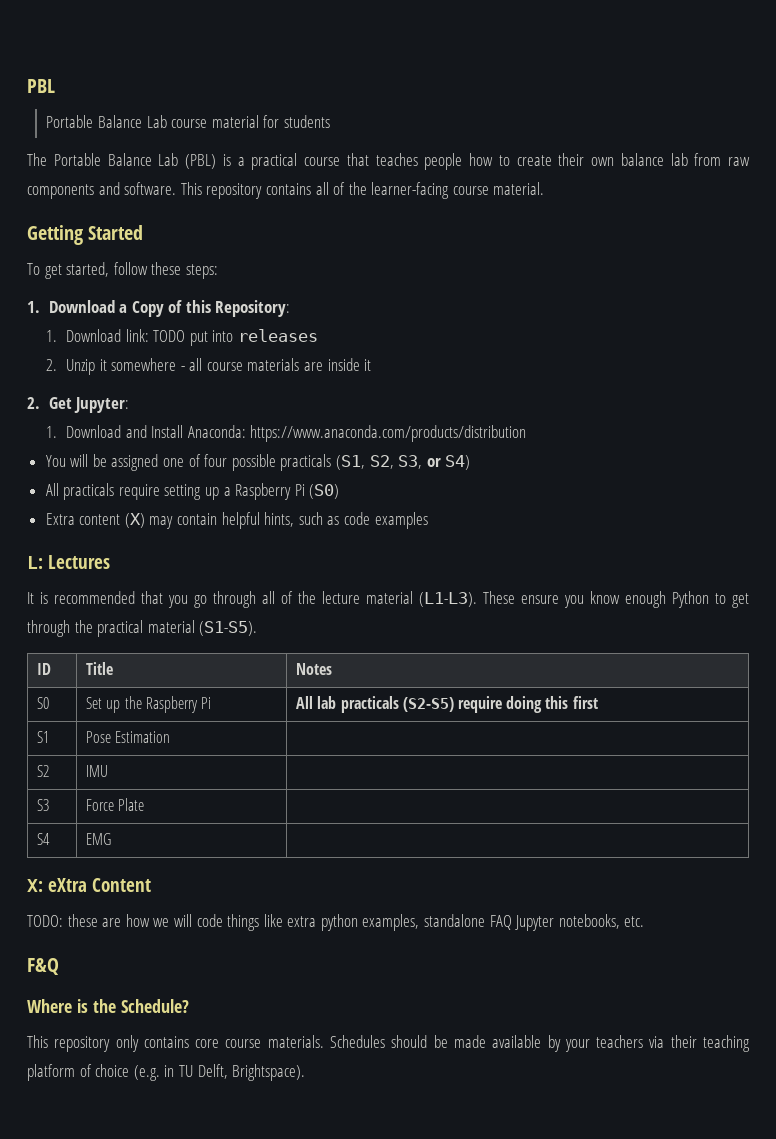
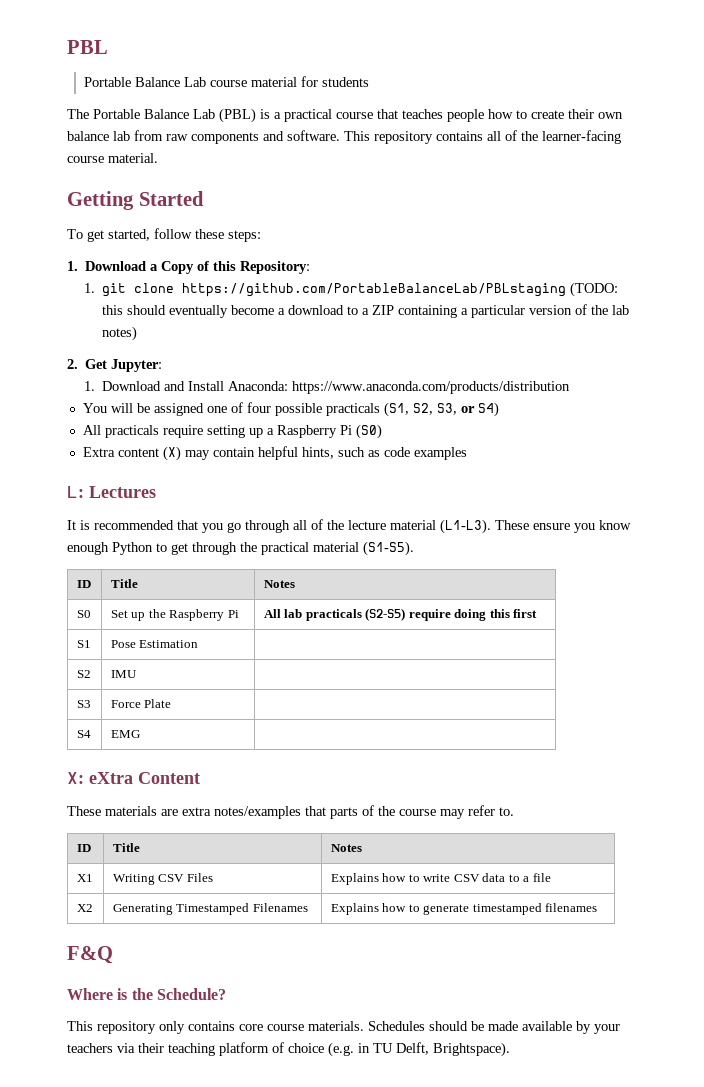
[65,329,318,346] [46,358,372,375] Download link: TODO put into releases // 2. Unzip it somewhere - all course materials are inside it -> [102,282,619,297] [102,304,630,318] [102,326,138,341] git clone https://github.com/PortableBalanceLab/PBLstaging (TODO: this should eventually become a download to a ZIP containing a particular version of the lab notes)
[27,914,645,931] TODO: these are how we will code things like extra python examples, standalone FAQ Jupyter notebooks, etc. -> [67,805,514,819] [76,844,91,852] [112,843,140,852] [330,844,362,852] [76,874,93,882] [112,873,213,885] [330,873,551,885] [76,904,93,912] [112,903,308,915] [330,903,598,915] These materials are extra notes/examples that parts of the course may refer to. // ID | Title | Notes // X1 | Writing CSV Files | Explains how to write CSV data to a file // X2 | Generating Timestamped Filenames | Explains how to generate timestamped filenames

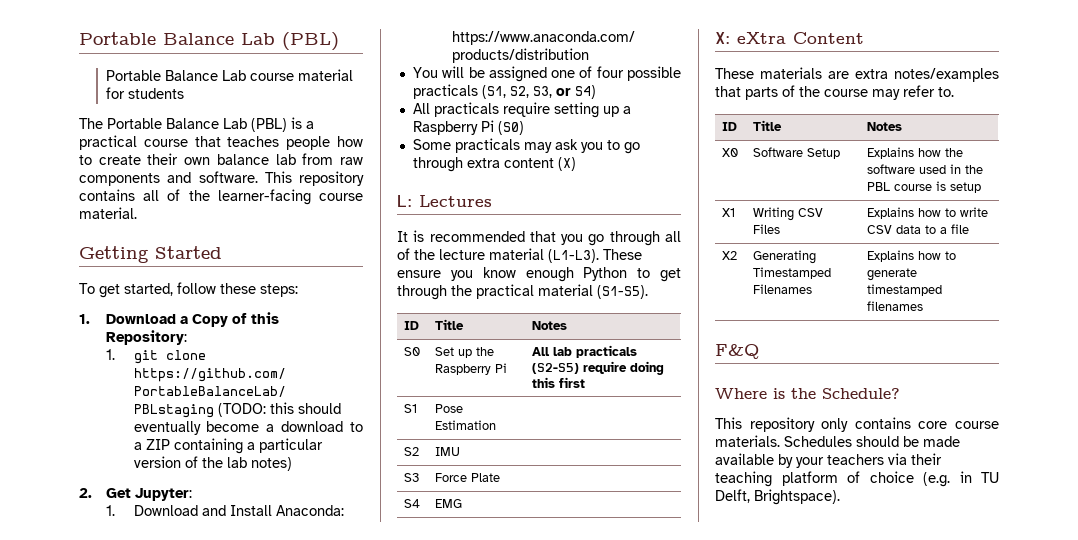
[67,40,108,54] PBL -> [79,32,339,51] Portable Balance Lab (PBL)
[82,446,467,461] Extra content (X) may contain helpful hints, such as code examples -> [412,138,640,154] [412,157,576,172] Some practicals may ask you to go through extra content (X)
(362, 848) none -> [722,148,739,157] [753,147,841,159] [867,147,964,159] [867,164,984,174] [867,181,982,193] // X0 | Software Setup | Explains how the software used in the PBL course is setup

